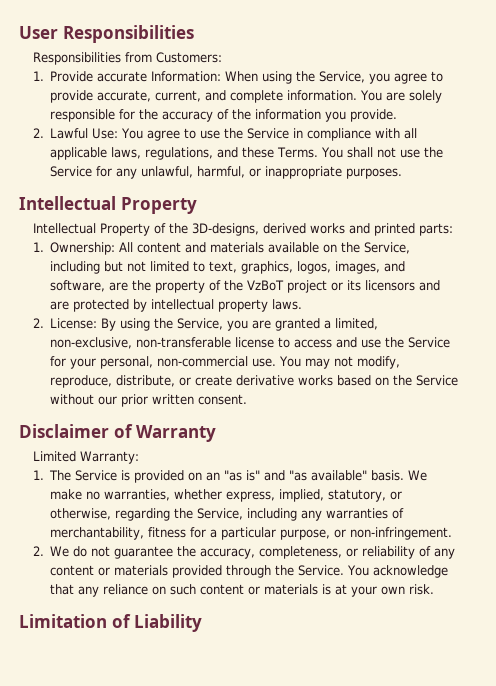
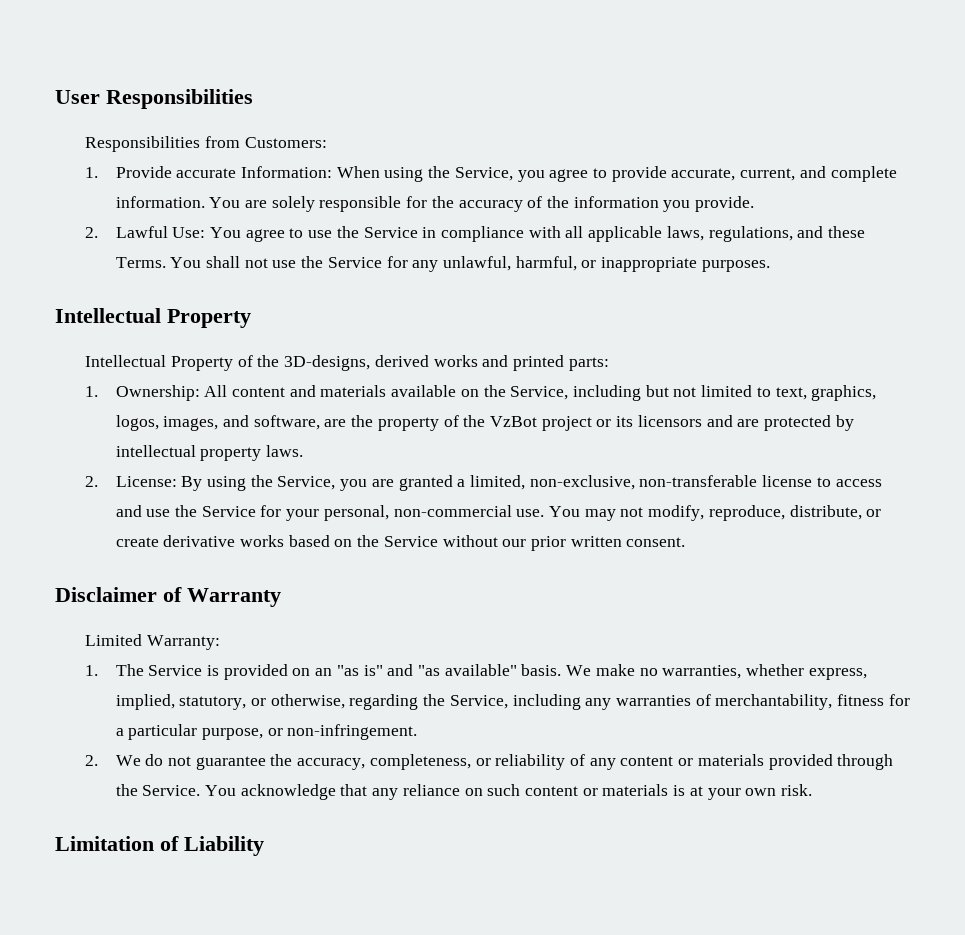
[247,280,285,291] VzBoT -> [490,416,538,427] VzBot

